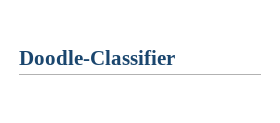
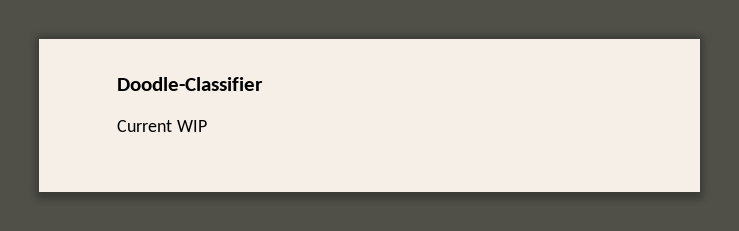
(175, 57) none -> [117,120,207,132] // Current WIP

